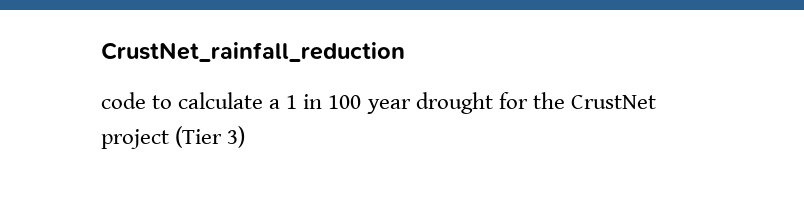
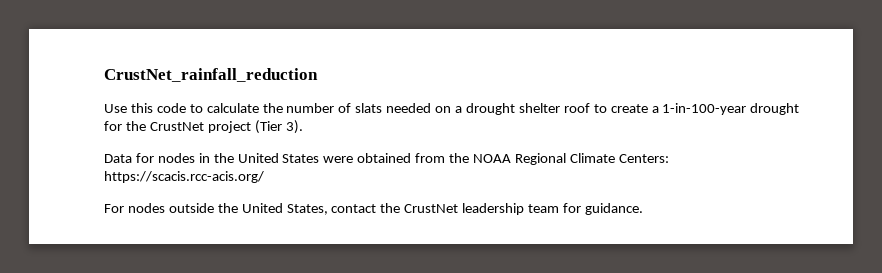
(405, 52) none -> [104,103,153,113] Use this
[269,94,411,114] a 1 in 100 year -> [262,103,747,115] the number of slats needed on a drought shelter roof to create a 1-in-100-year
[227,126,246,148] 3) -> [285,120,303,134] [104,153,669,165] [104,171,264,183] [104,203,643,215] 3). // Data for nodes in the United States were obtained from the NOAA Regional Climate Centers: https://scacis.rcc-acis.org/ // For nodes outside the United States, contact the CrustNet leadership team for guidance.

